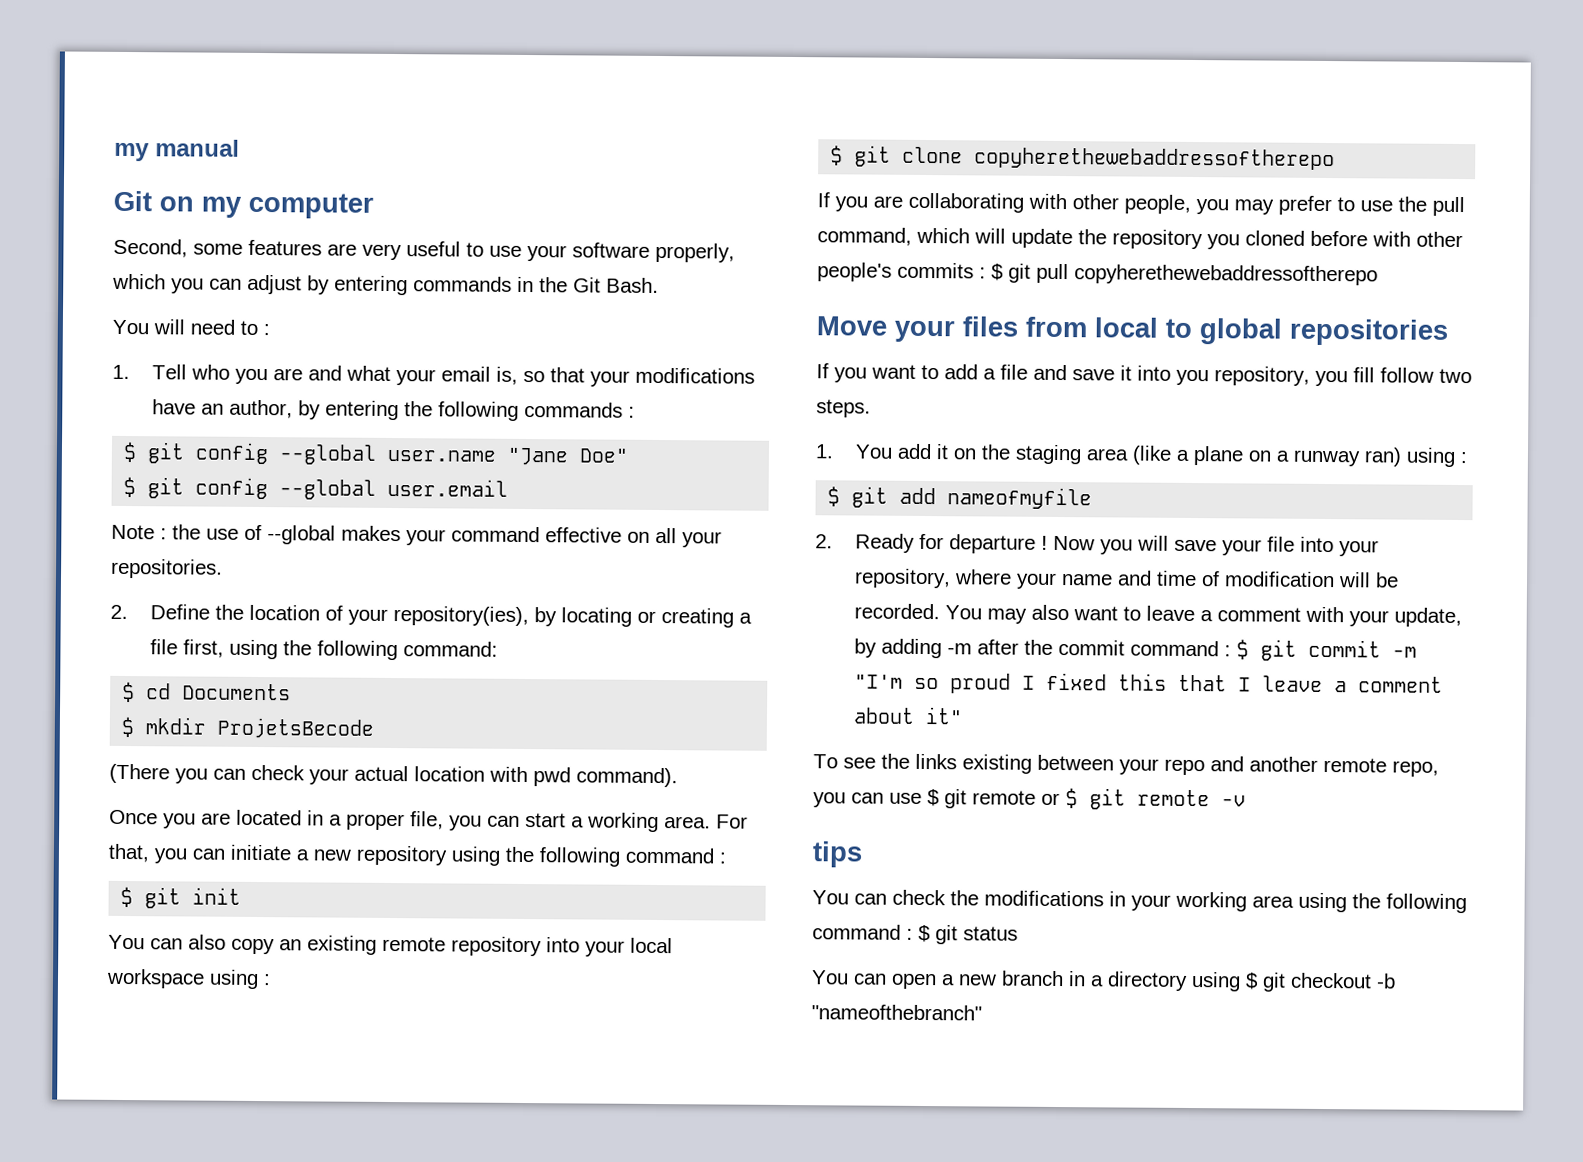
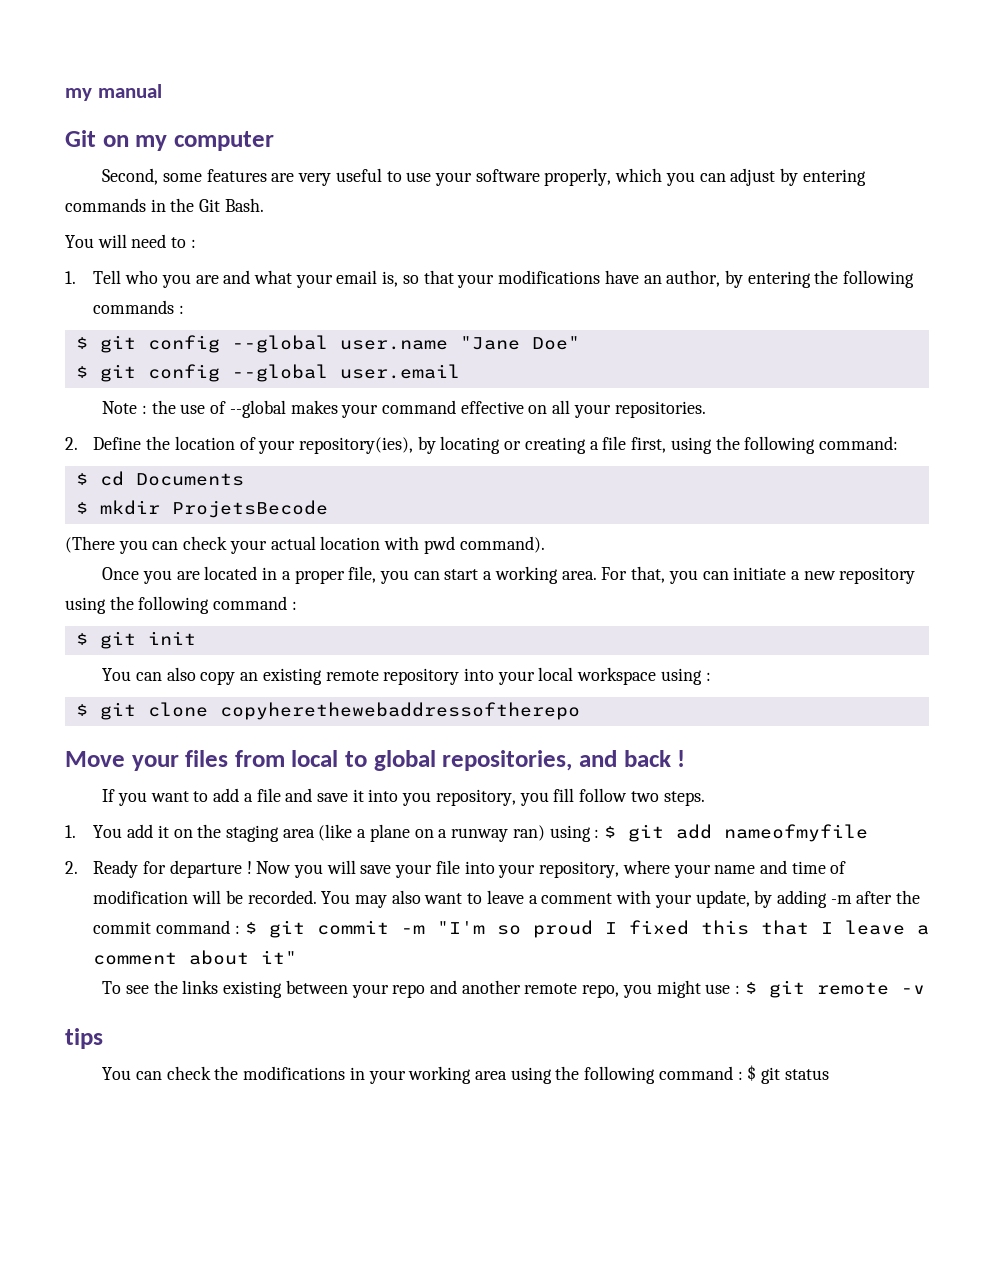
[817,192,1465,217] [817,227,1463,250] [817,262,1378,286] // If you are collaborating with other people, you may prefer to use the pull command, which will update the repository you cloned before with other people's commits : $ git pull copyherethewebaddressoftherepo -> (580, 711) none
[1289,318,1448,346] repositories -> [442,750,686,771] repositories, and back !
(1468, 458) // -> (600, 833) none
[851,789,1060,809] can use $ git remote or -> [656,980,741,998] might use :
[811,970,1396,992] [811,1004,982,1021] // You can open a new branch in a directory using $ git checkout -b "nameofthebranch" -> (829, 1074) none

